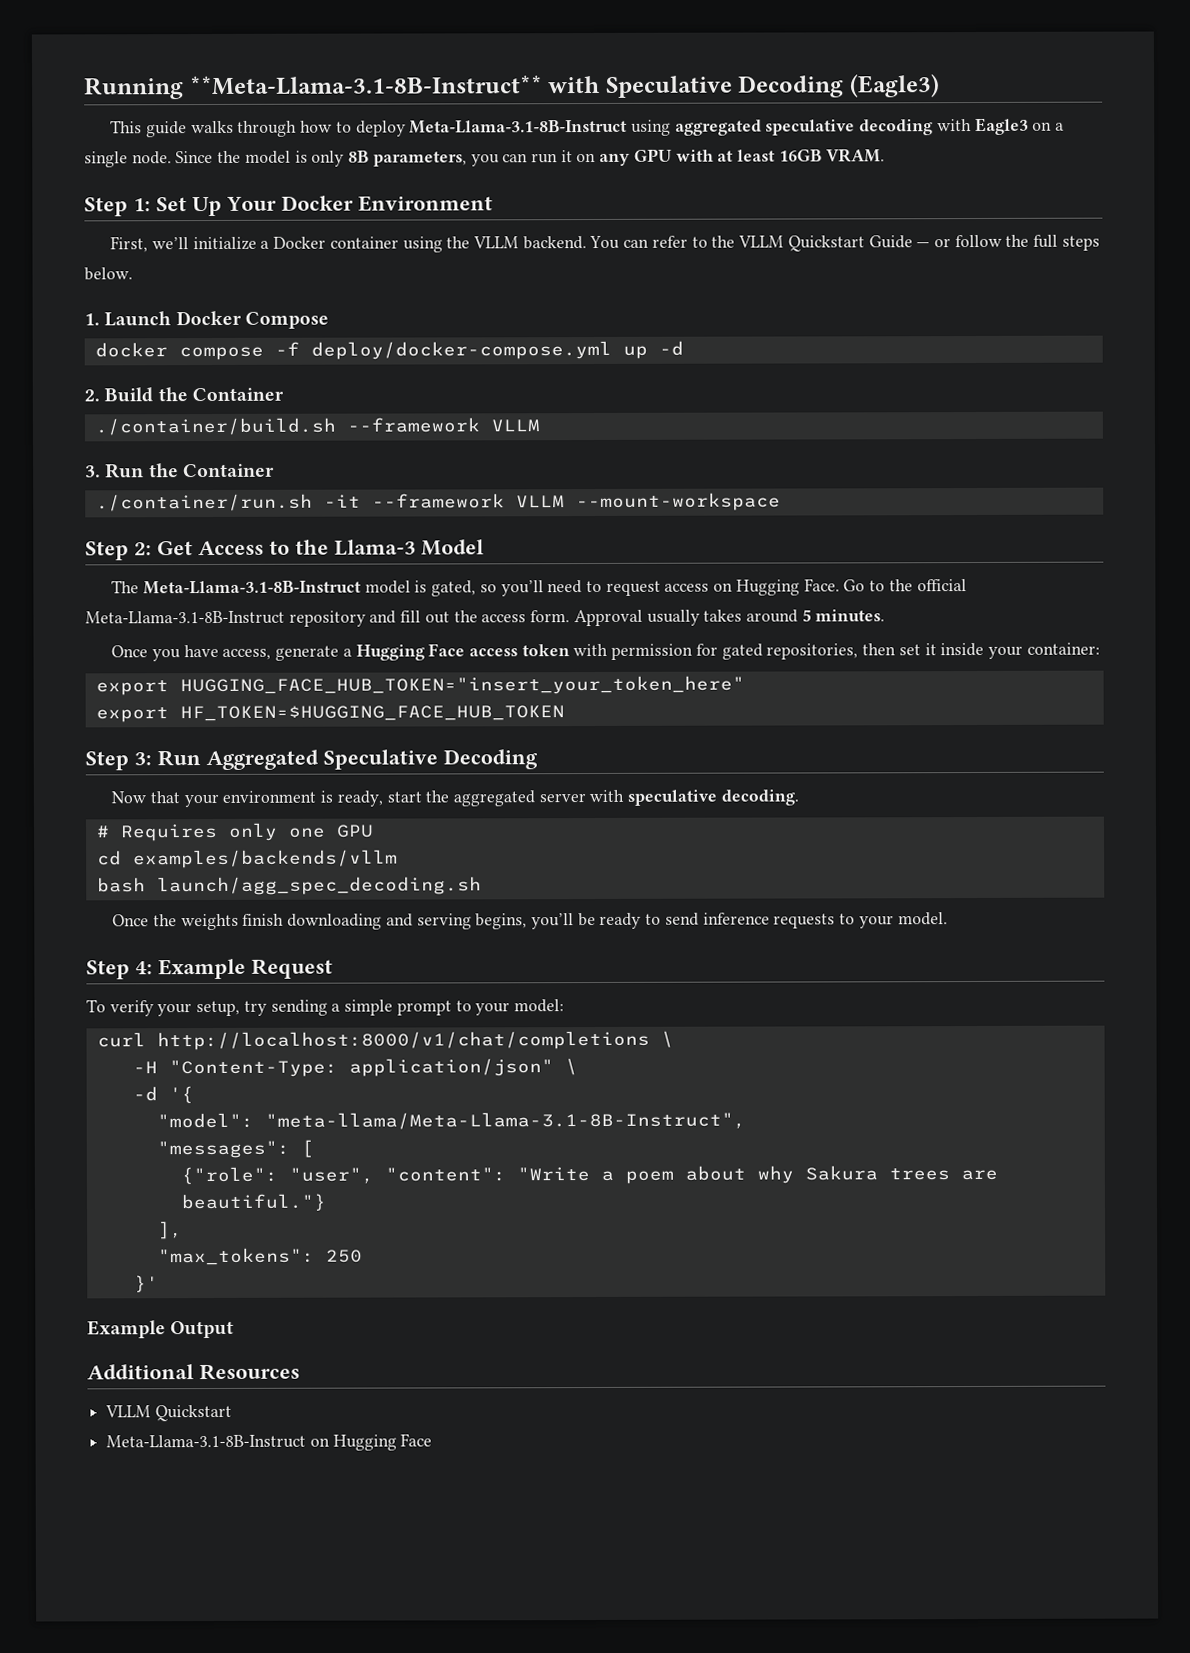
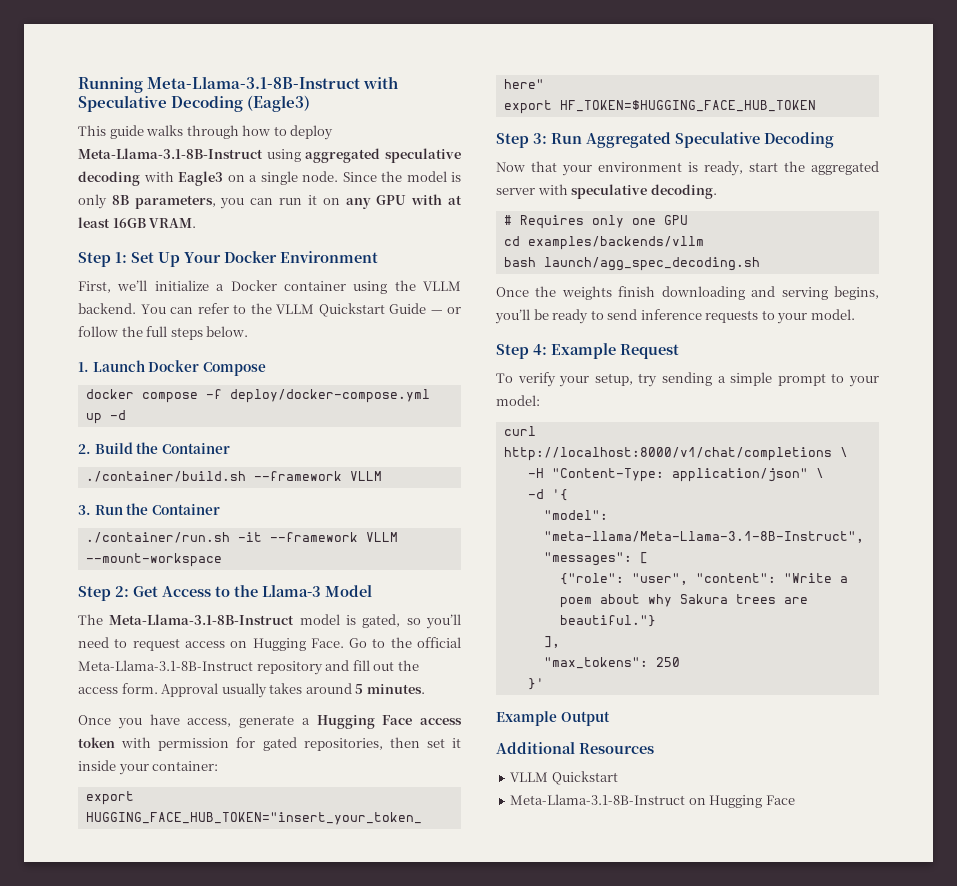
[189,75,543,96] **Meta-Llama-3.1-8B-Instruct** -> [147,76,361,89] Meta-Llama-3.1-8B-Instruct

